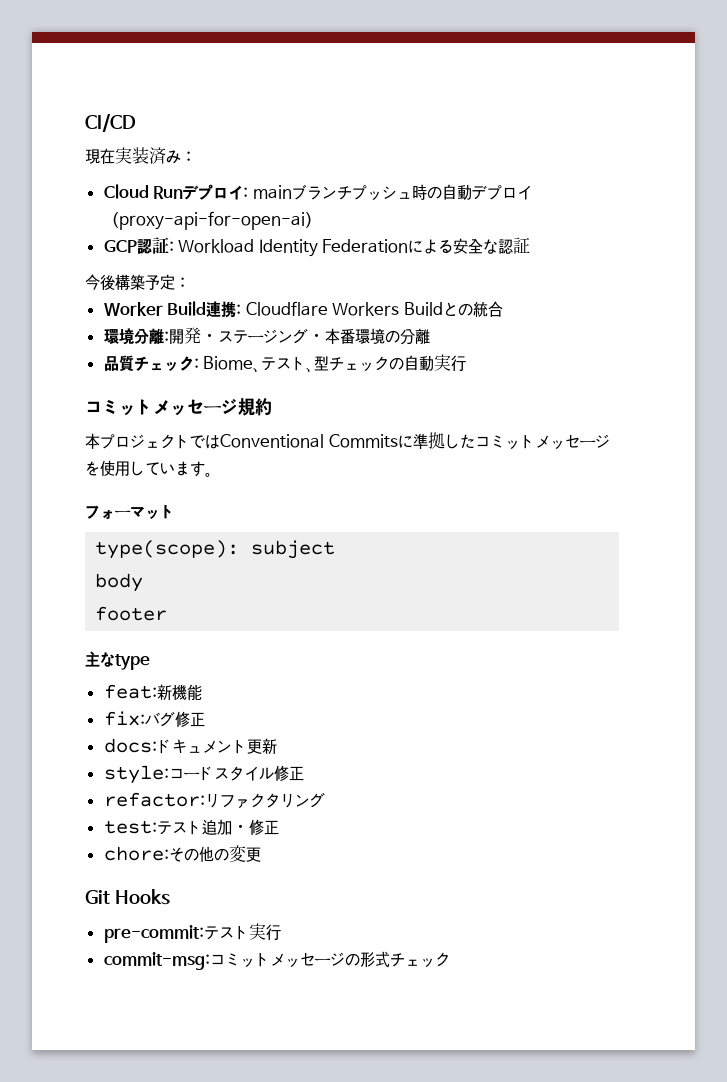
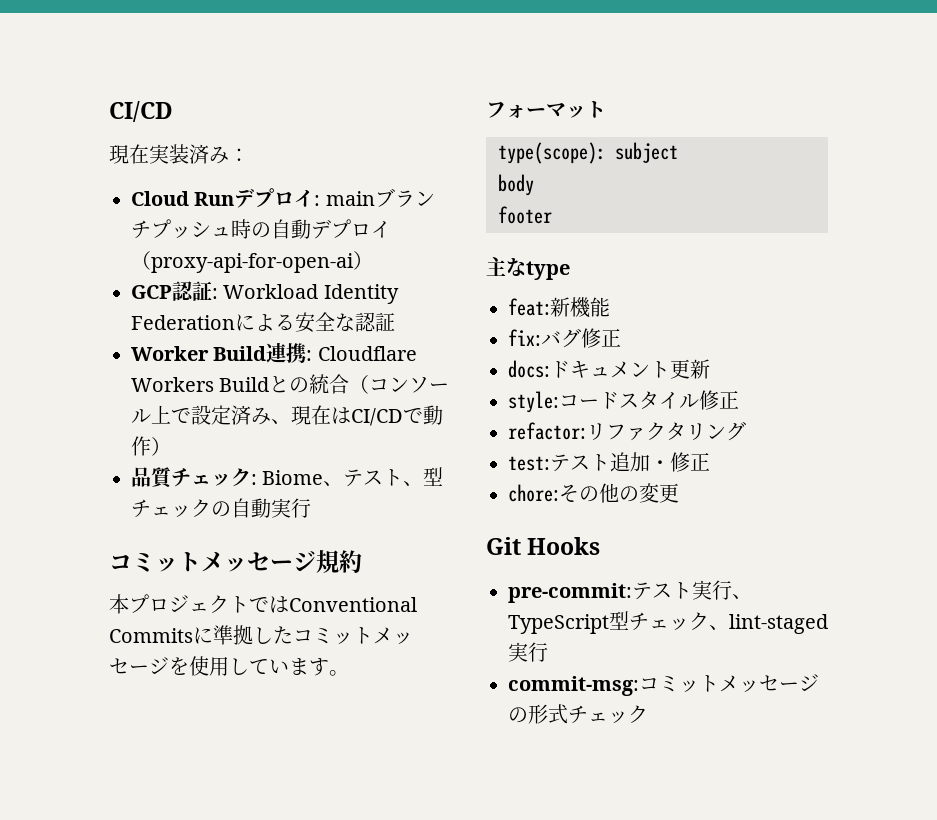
[85,274,190,290] // 今後構築予定： -> (395, 322) none
[103,327,430,345] // 環境分離:開発・ステージング・本番環境の分離 -> [349,375,450,394] [131,405,443,426] [131,436,171,456] （コンソール上で設定済み、現在はCI/CDで動作）
(281, 932) none -> [732,594,752,599] [508,611,828,634] [508,642,548,662] 、TypeScript型チェック、lint-staged実行

